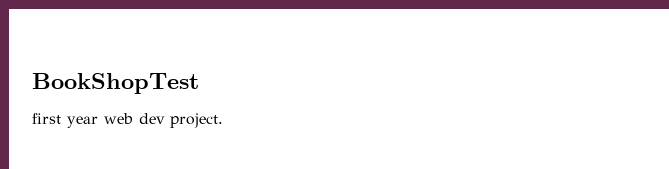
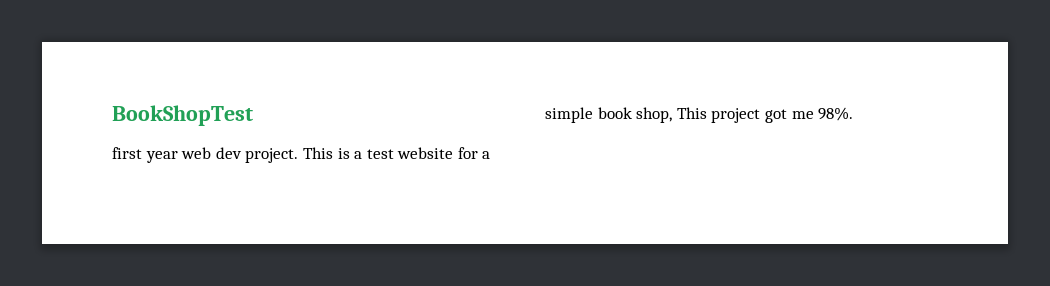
(223, 120) none -> [302,147,491,159] [545,107,854,123] This is a test website for a simple book shop, This project got me 98%.

